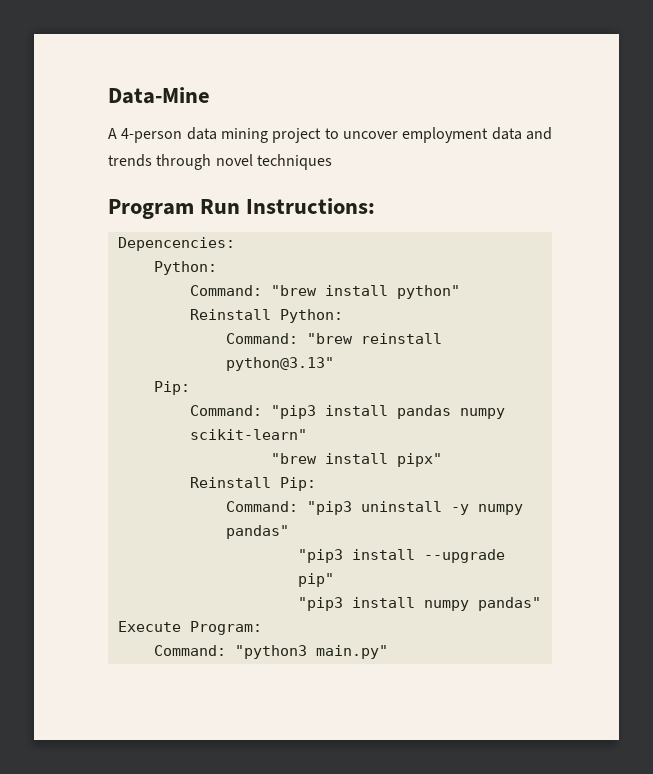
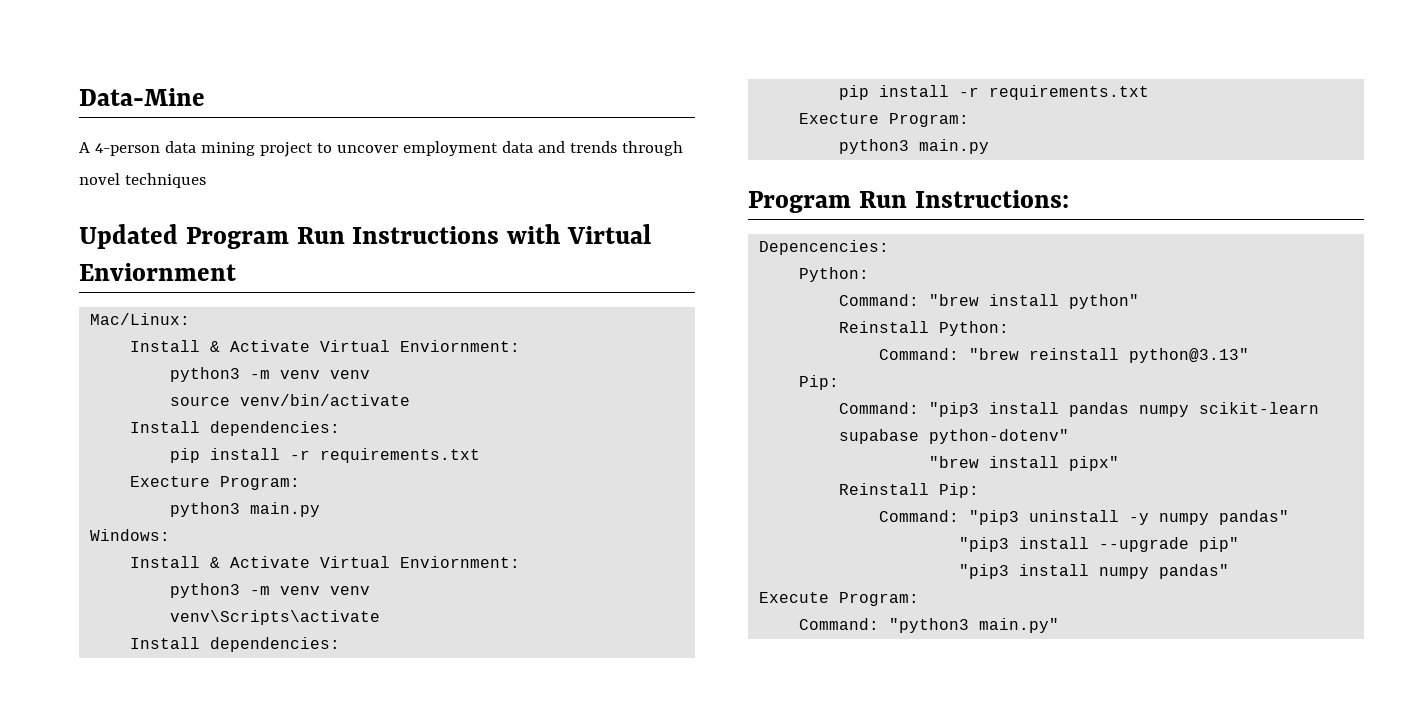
(332, 162) none -> [79,224,652,249] [79,263,236,281] [90,313,191,325] [130,340,521,352] [170,367,371,382] [170,394,411,406] [130,421,341,436] [170,448,481,463] [130,476,301,490] [170,502,321,517] [90,529,171,541] [130,556,521,568] [170,583,371,598] [170,610,381,625] [130,637,341,652] [839,85,1150,100] [799,113,970,127] [839,139,990,154] // Updated Program Run Instructions with Virtual Enviornment // Mac/Linux: // Install & Activate Virtual Enviornment: // python3 -m venv venv // source venv/bin/activate // Install dependencies: // pip install -r requirements.txt // Execture Program: // python3 main.py // Windows: // Install & Activate Virtual Enviornment: // python3 -m venv venv // venv\Scripts\activate // Install dependencies: // pip install -r requirements.txt // Execture Program: // python3 main.py
[189,429,307,440] scikit-learn" -> [1199,402,1320,414] [839,429,1070,444] scikit-learn supabase python-dotenv"

